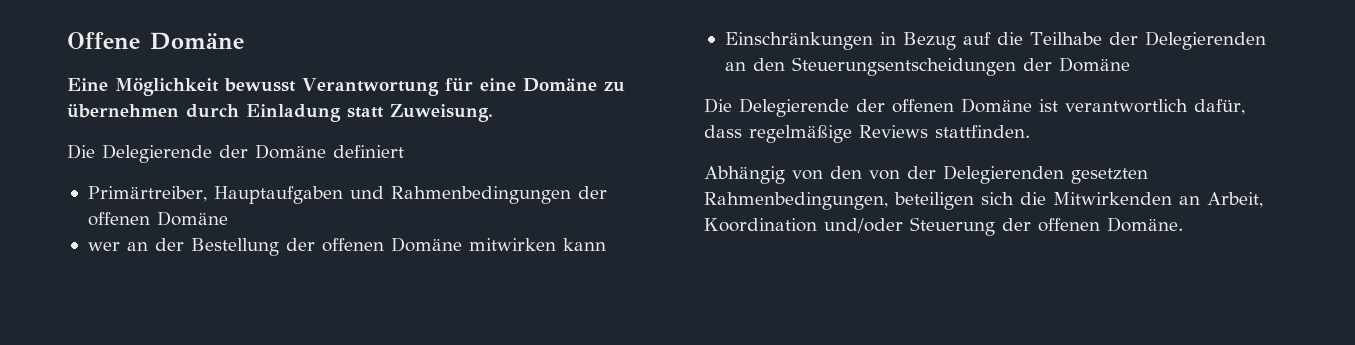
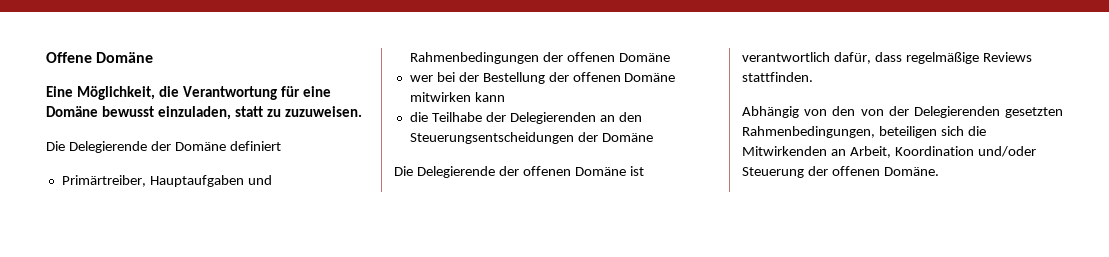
[115,78,296,96] Möglichkeit bewusst -> [76,86,179,100] Möglichkeit, die
[603,82,625,92] [67,104,493,122] zu übernehmen durch Einladung statt Zuweisung. -> [101,106,362,120] bewusst einzuladen, statt zu zuzuweisen.
[126,242,148,251] an -> [436,72,455,82] bei
[724,32,991,50] Einschränkungen in Bezug auf -> (505, 97) none

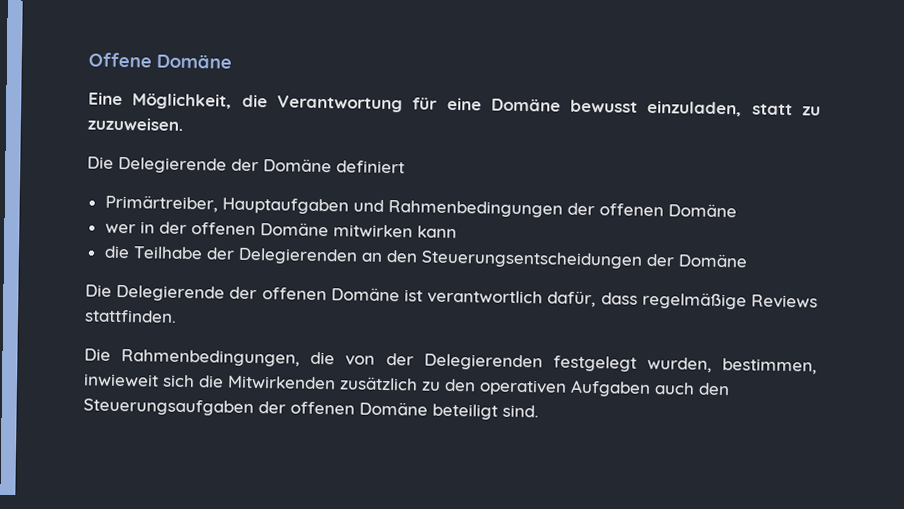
[436,72,545,84] bei der Bestellung -> [139,221,155,234] in
[742,106,1063,118] [742,126,986,138] [742,146,1036,158] [742,166,939,178] Abhängig von den von der Delegierenden gesetzten Rahmenbedingungen, beteiligen sich die Mitwirkenden an Arbeit, Koordination und/oder Steuerung der offenen Domäne. -> [84,348,817,375] [83,373,730,397] [83,398,539,420] Die Rahmenbedingungen, die von der Delegierenden festgelegt wurden, bestimmen, inwieweit sich die Mitwirkenden zusätzlich zu den operativen Aufgaben auch den Steuerungsaufgaben der offenen Domäne beteiligt sind.

